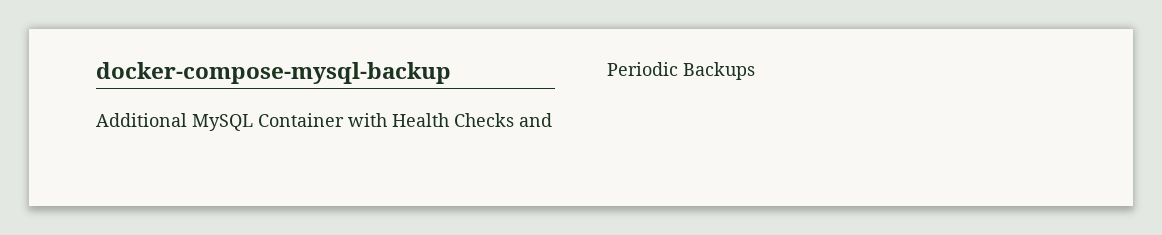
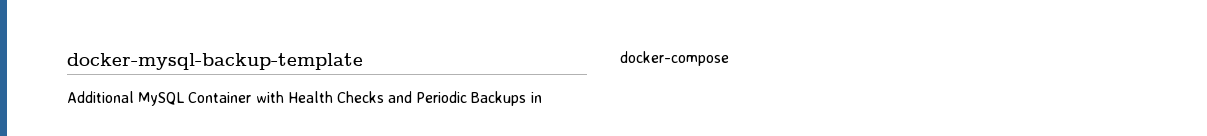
[96,62,451,84] docker-compose-mysql-backup -> [67,53,363,70] docker-mysql-backup-template
(755, 71) none -> [530,92,542,103] [620,51,729,66] in docker-compose

